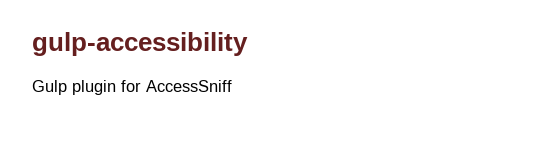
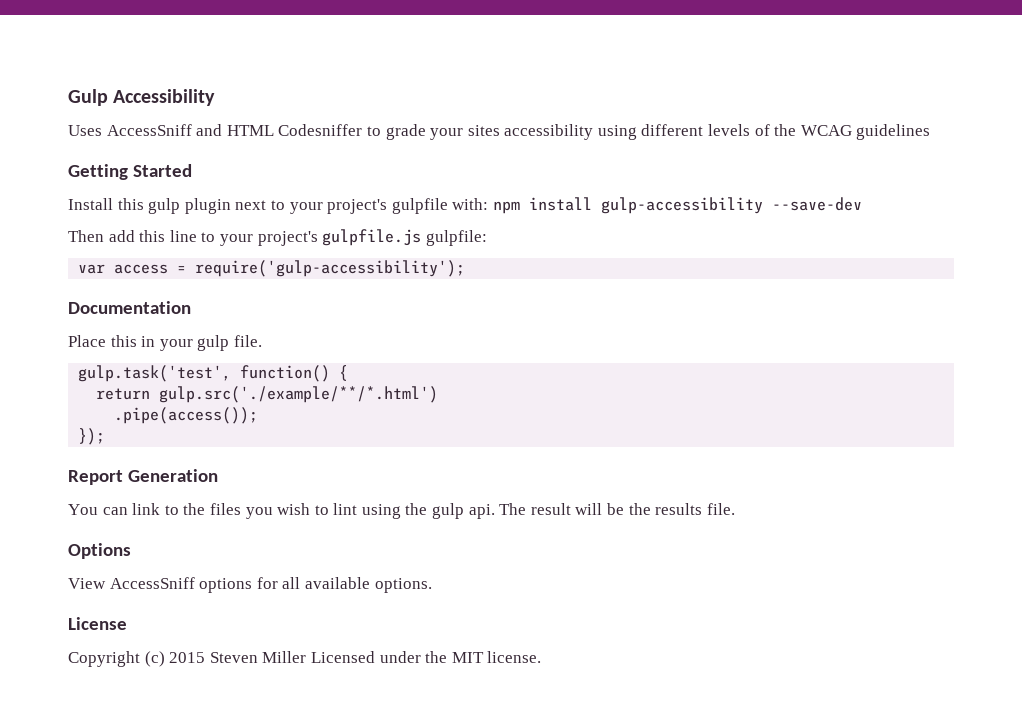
[32,32,248,56] [32,80,232,95] gulp-accessibility // Gulp plugin for AccessSniff -> [68,89,216,106] [68,124,931,140] [68,164,192,180] [68,197,862,214] [68,229,487,246] [78,260,466,277] [68,301,191,314] [68,335,262,351] [78,365,349,382] [96,386,439,403] [114,407,259,424] [78,428,106,445] [68,469,218,485] [68,503,735,519] [68,543,131,559] [68,577,432,593] [68,617,127,630] [68,651,542,667] Gulp Accessibility // Uses AccessSniff and HTML Codesniffer to grade your sites accessibility using different levels of the WCAG guidelines // Getting Started // Install this gulp plugin next to your project's gulpfile with: npm install gulp-accessibility --save-dev // Then add this line to your project's gulpfile.js gulpfile: // var access = require('gulp-accessibility'); // Documentation // Place this in your gulp file. // gulp.task('test', function() { // return gulp.src('./example/**/*.html') // .pipe(access()); // }); // Report Generation // You can link to the files you wish to lint using the gulp api. The result will be the results file. // Options // View AccessSniff options for all available options. // License // Copyright (c) 2015 Steven Miller Licensed under the MIT license.

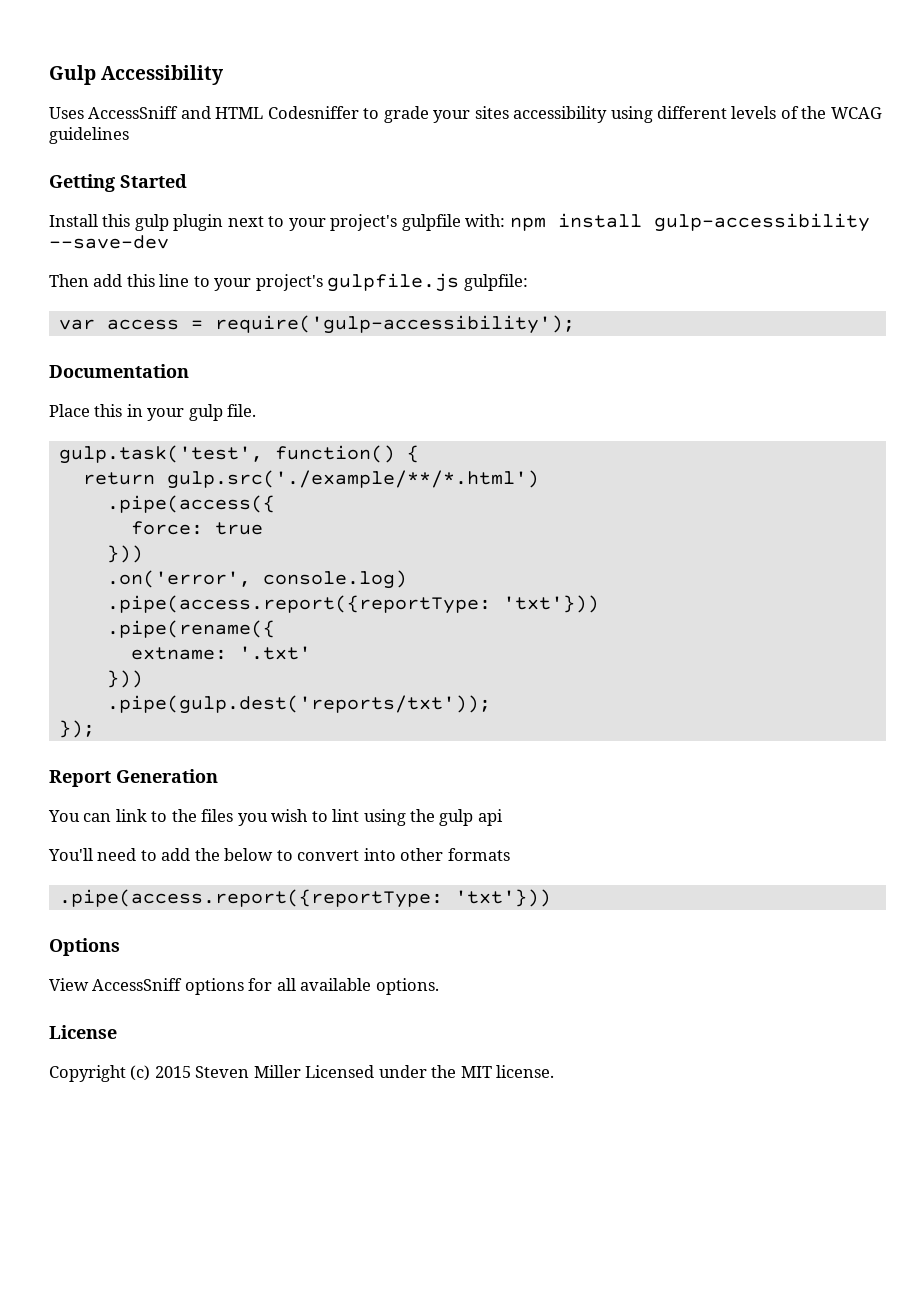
[114,407,259,424] .pipe(access()); -> [106,495,275,513] [130,521,263,535] [106,545,143,563] [106,570,407,589] [106,595,599,614] [106,620,275,638] [130,646,311,660] [106,670,143,688] [106,695,491,714] .pipe(access({ // force: true // })) // .on('error', console.log) // .pipe(access.report({reportType: 'txt'})) // .pipe(rename({ // extname: '.txt' // })) // .pipe(gulp.dest('reports/txt'));
[468,503,735,519] api. The result will be the results file. -> [477,809,503,826] [48,848,510,861] [58,889,551,908] api // You'll need to add the below to convert into other formats // .pipe(access.report({reportType: 'txt'}))

